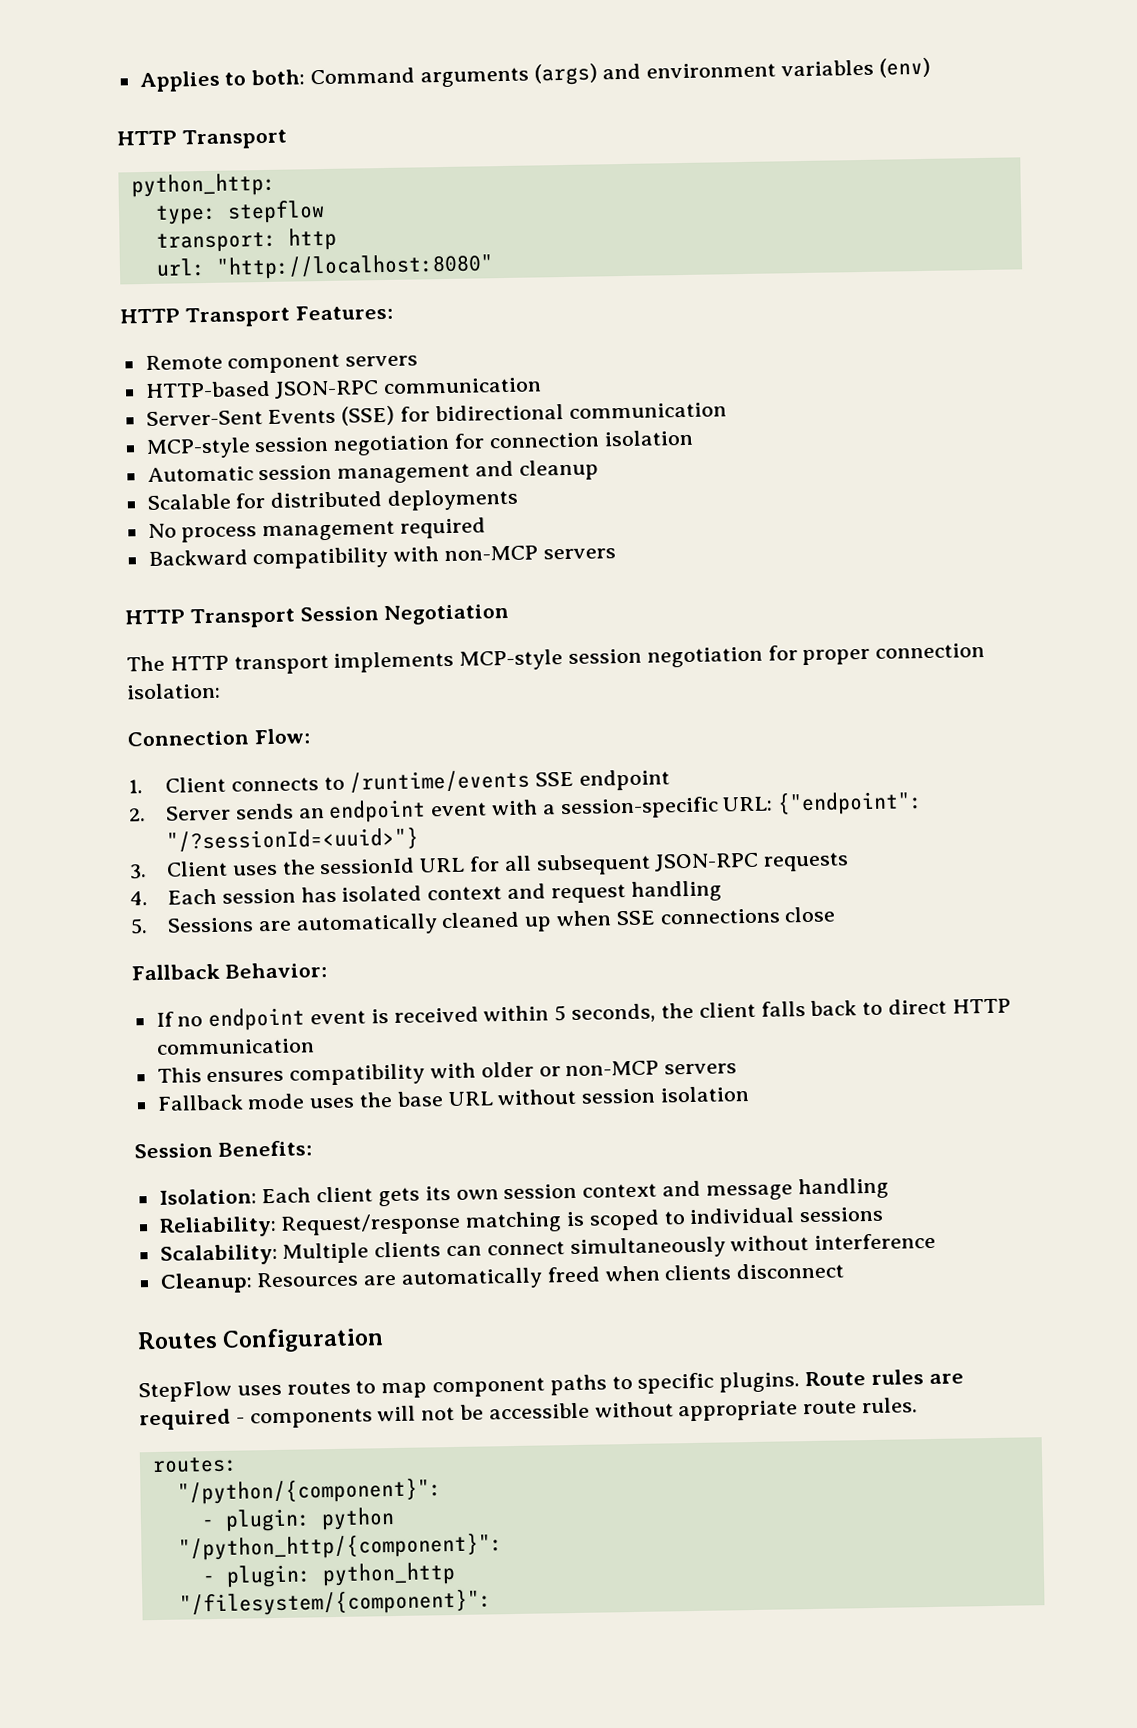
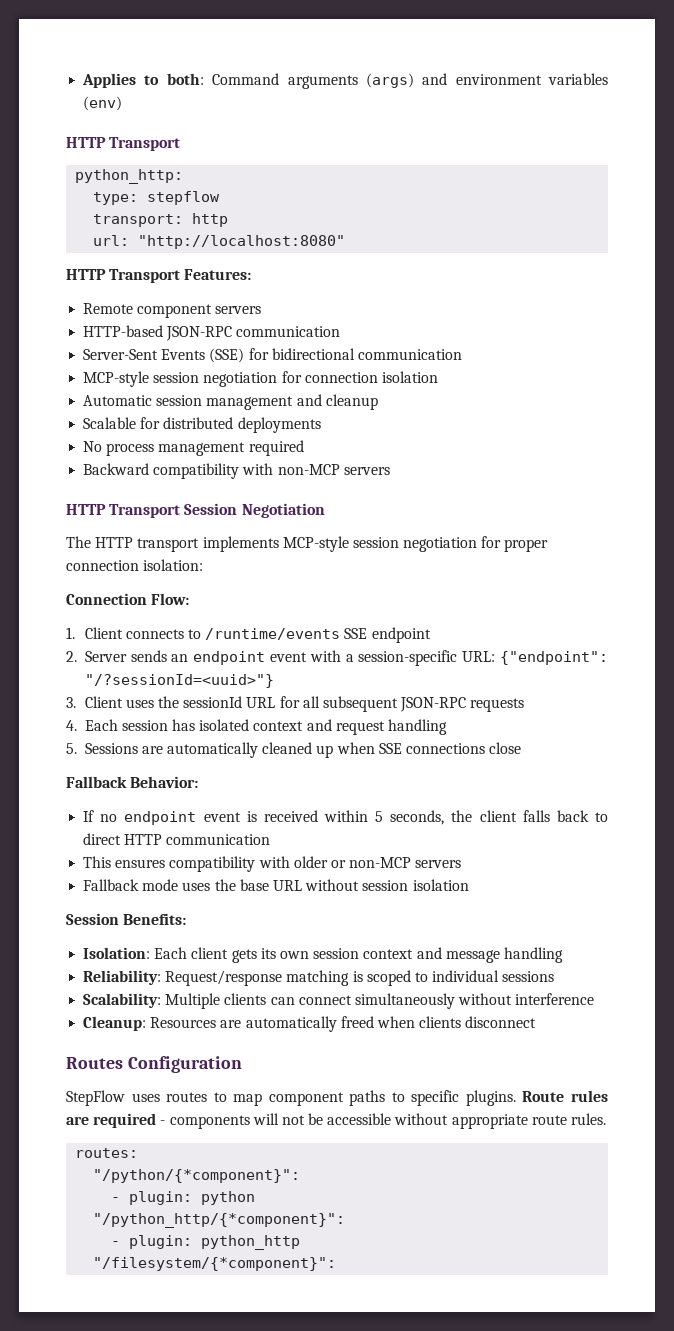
[176,1477,442,1505] "/python/{component}": -> [93,1169,301,1183] "/python/{*component}":
[177,1532,503,1561] "/python_http/{component}": -> [93,1213,346,1228] "/python_http/{*component}":
[178,1588,492,1617] "/filesystem/{component}": -> [93,1257,337,1271] "/filesystem/{*component}":

